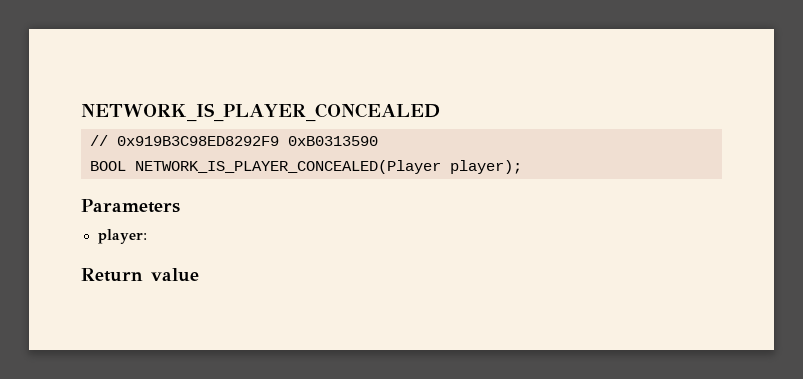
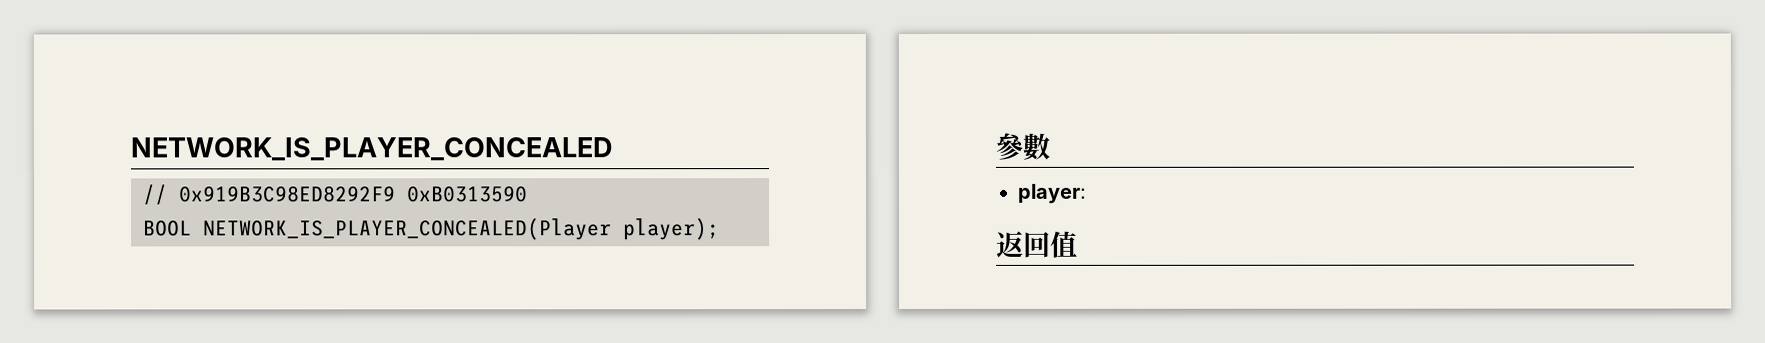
[81,199,180,213] Parameters -> [995,132,1050,160] 參數
[81,268,199,282] Return value -> [996,230,1078,258] 返回值

